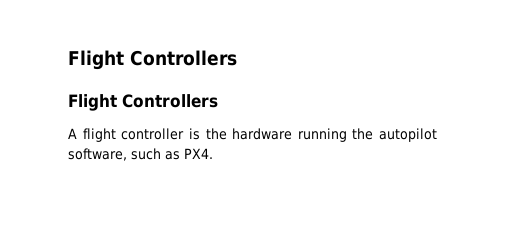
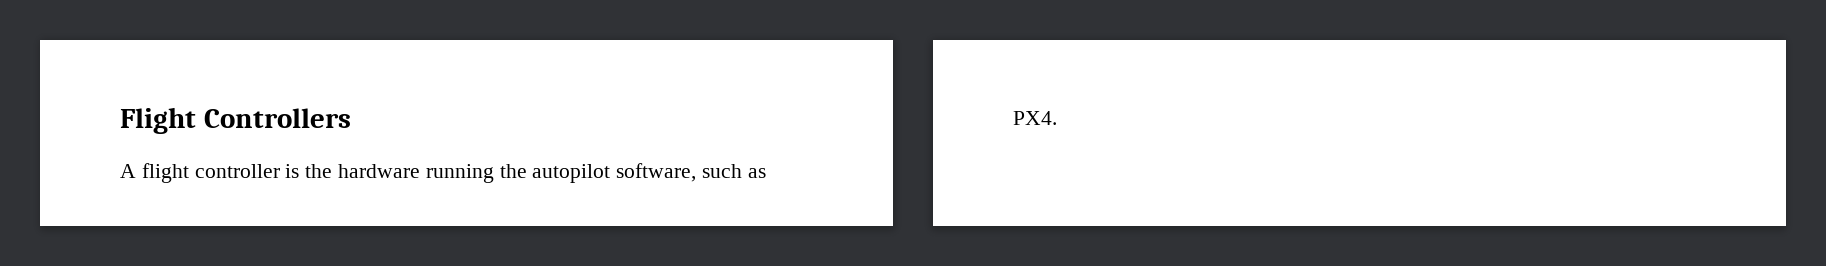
[68,50,237,70] [68,94,218,111] Flight Controllers // Flight Controllers -> [120,107,351,134] Flight Controllers

